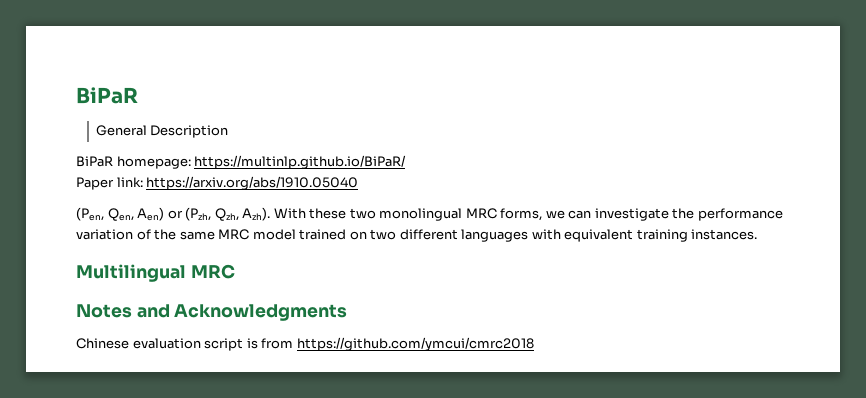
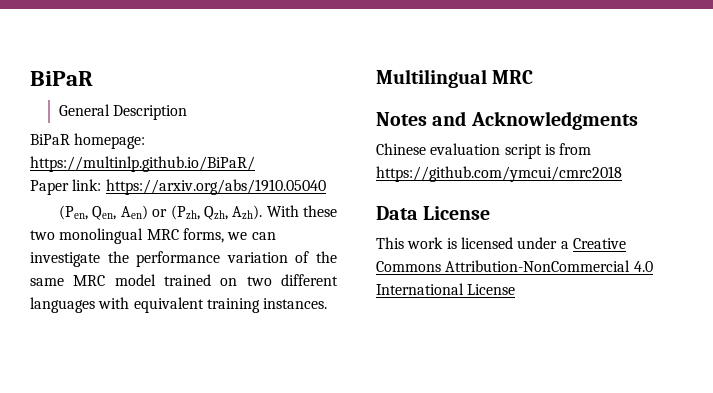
(534, 344) none -> [376,206,491,220] [376,237,626,249] [376,260,653,272] [376,283,516,295] // Data License // This work is licensed under a Creative Commons Attribution-NonCommercial 4.0 International License

